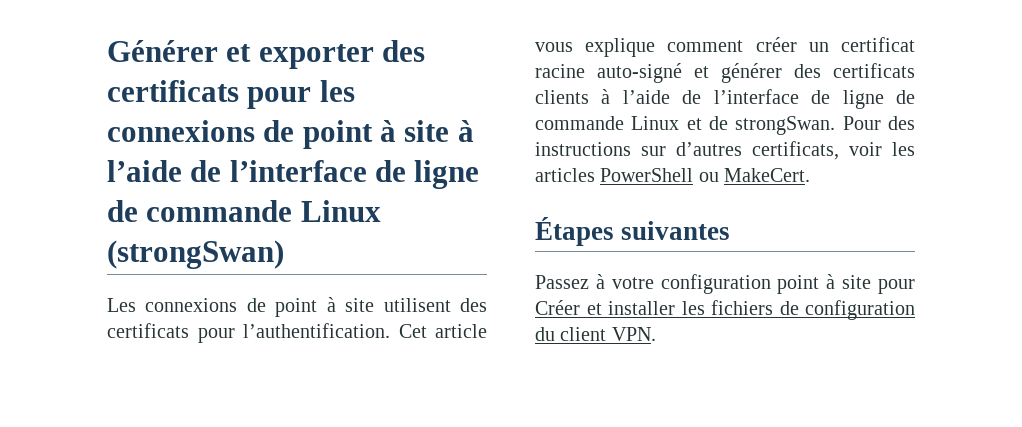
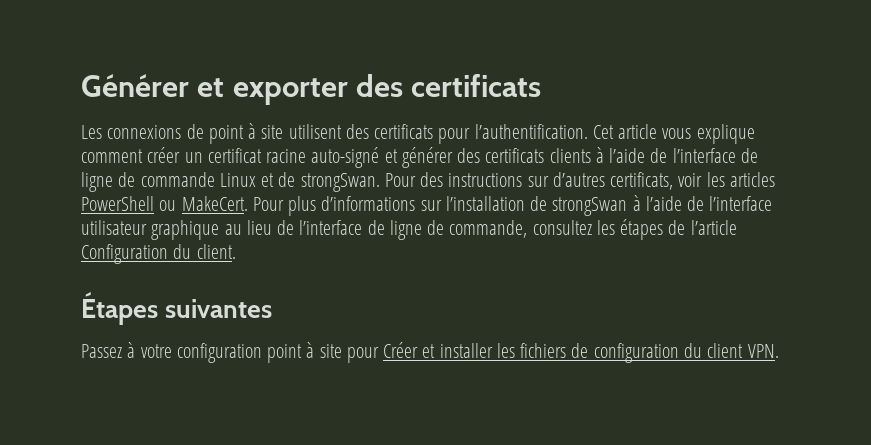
[247,80,355,109] [107,120,474,149] [107,160,480,189] [107,200,381,222] [107,240,284,269] pour les connexions de point à site à l’aide de l’interface de ligne de commande Linux (strongSwan) -> (542, 85) none
(811, 175) none -> [252,195,773,216] [81,219,737,240] [81,244,236,264] Pour plus d’informations sur l’installation de strongSwan à l’aide de l’interface utilisateur graphique au lieu de l’interface de ligne de commande, consultez les étapes de l’article Configuration du client.

